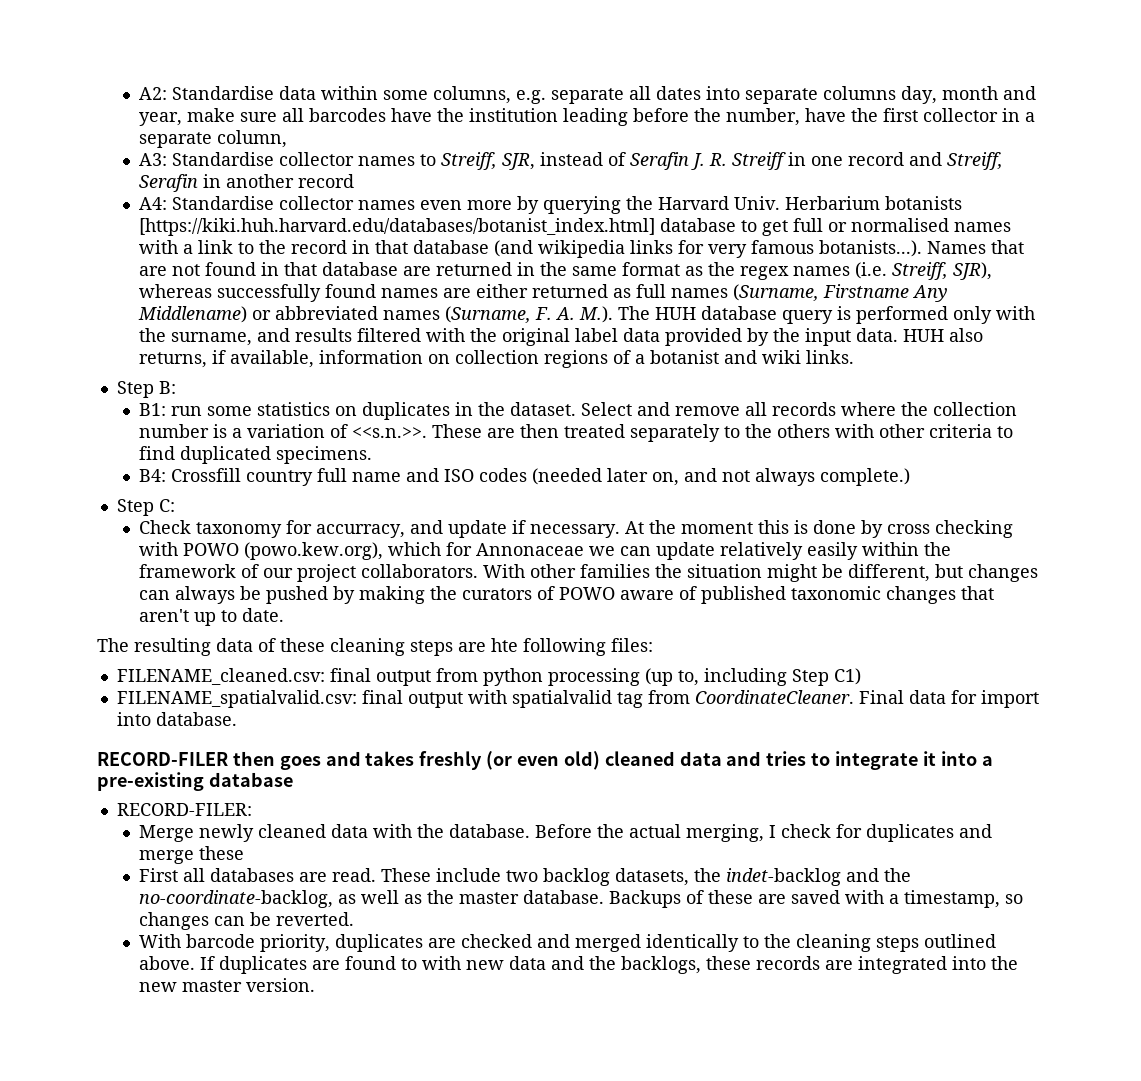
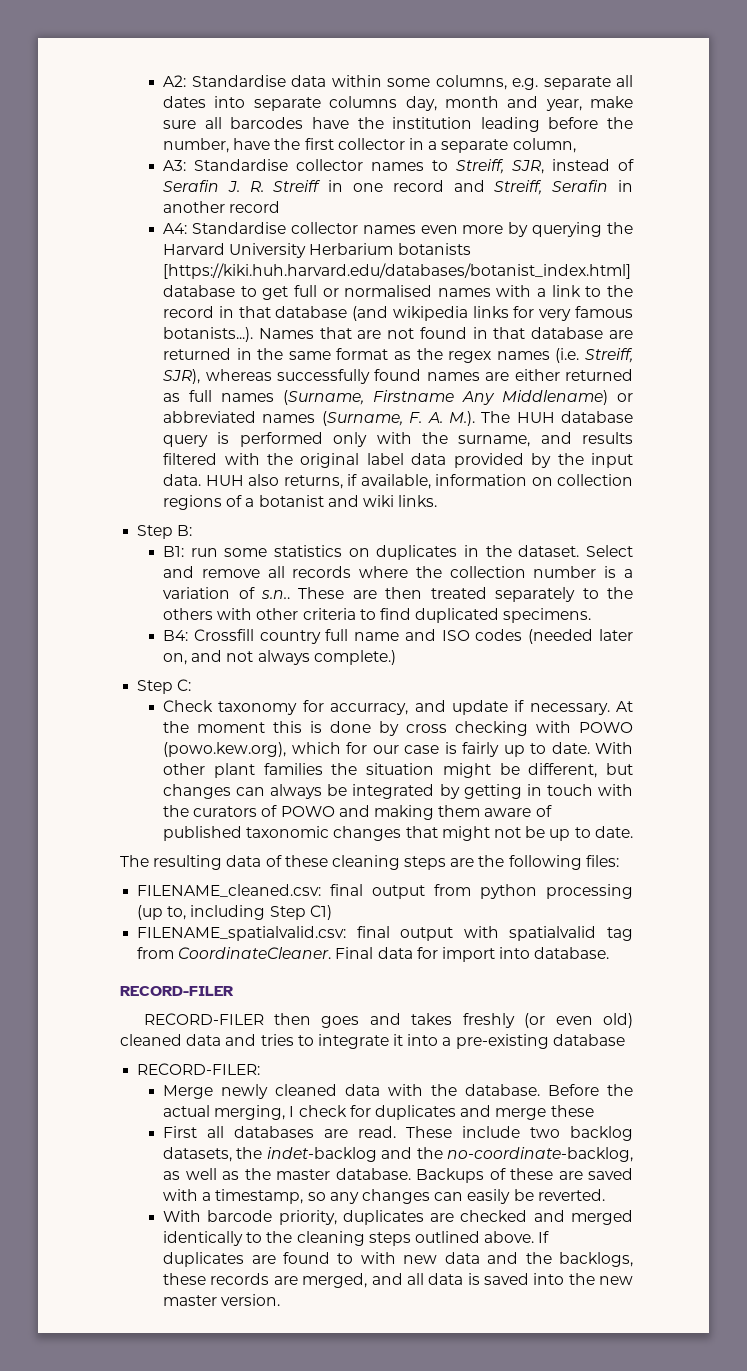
[733,196,780,210] Univ. -> [229,243,307,258] University
[351,427,427,438] <<s.n.>>. -> [260,590,290,599] s.n..
[475,542,951,560] [138,564,478,582] Annonaceae we can update relatively easily within the framework of our project collaborators. -> [372,742,590,757] our case is fairly up to date.
(576, 571) none -> [213,763,255,778] plant
[265,586,425,604] pushed by making -> [352,784,633,799] integrated by getting in touch with
(615, 593) none -> [338,805,481,820] and making them
[138,609,189,622] aren't -> [441,826,546,841] might not be
[491,638,518,652] hte -> [478,855,505,867] the
(228, 759) none -> [143,1013,264,1025] // RECORD-FILER
[138,912,245,930] changes can -> [329,1189,511,1204] any changes can easily
[857,956,947,974] integrated -> [302,1273,529,1288] merged, and all data is saved

